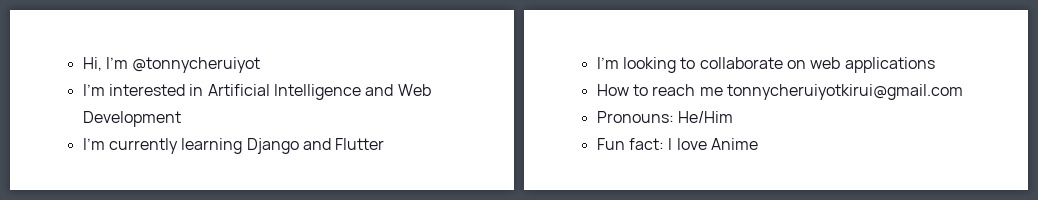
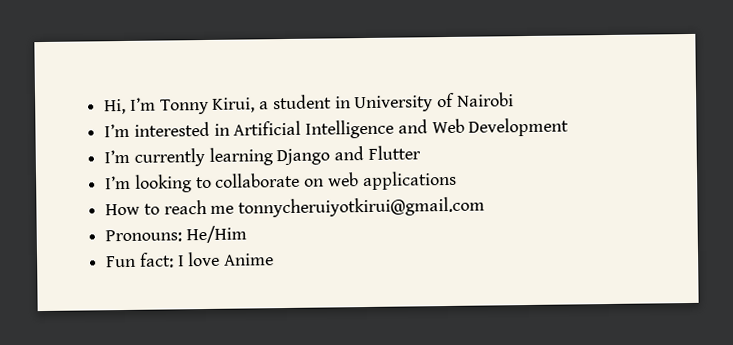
[132,57,261,73] @tonnycheruiyot -> [159,92,514,115] Tonny Kirui, a student in University of Nairobi

